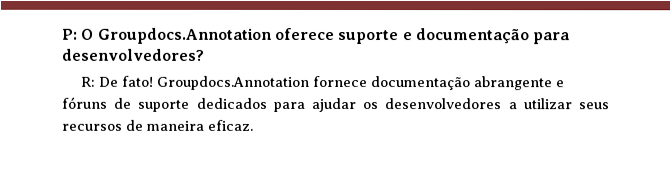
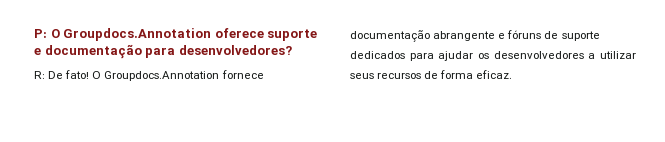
(154, 81) none -> [92,71,102,79] O
[146,120,204,131] maneira -> [440,70,474,79] forma

